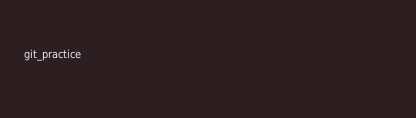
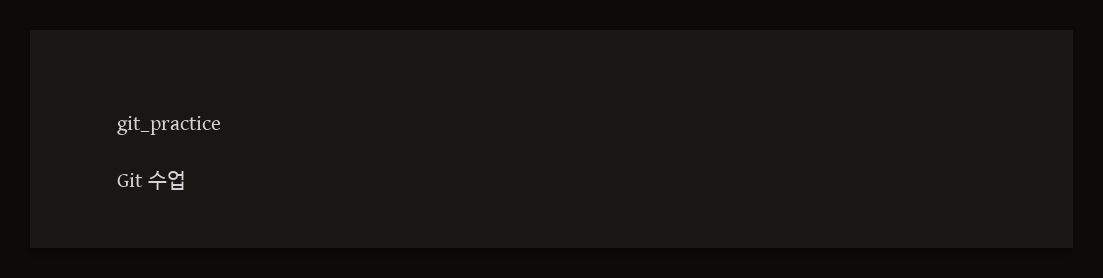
(81, 55) none -> [117,171,186,190] // Git 수업

